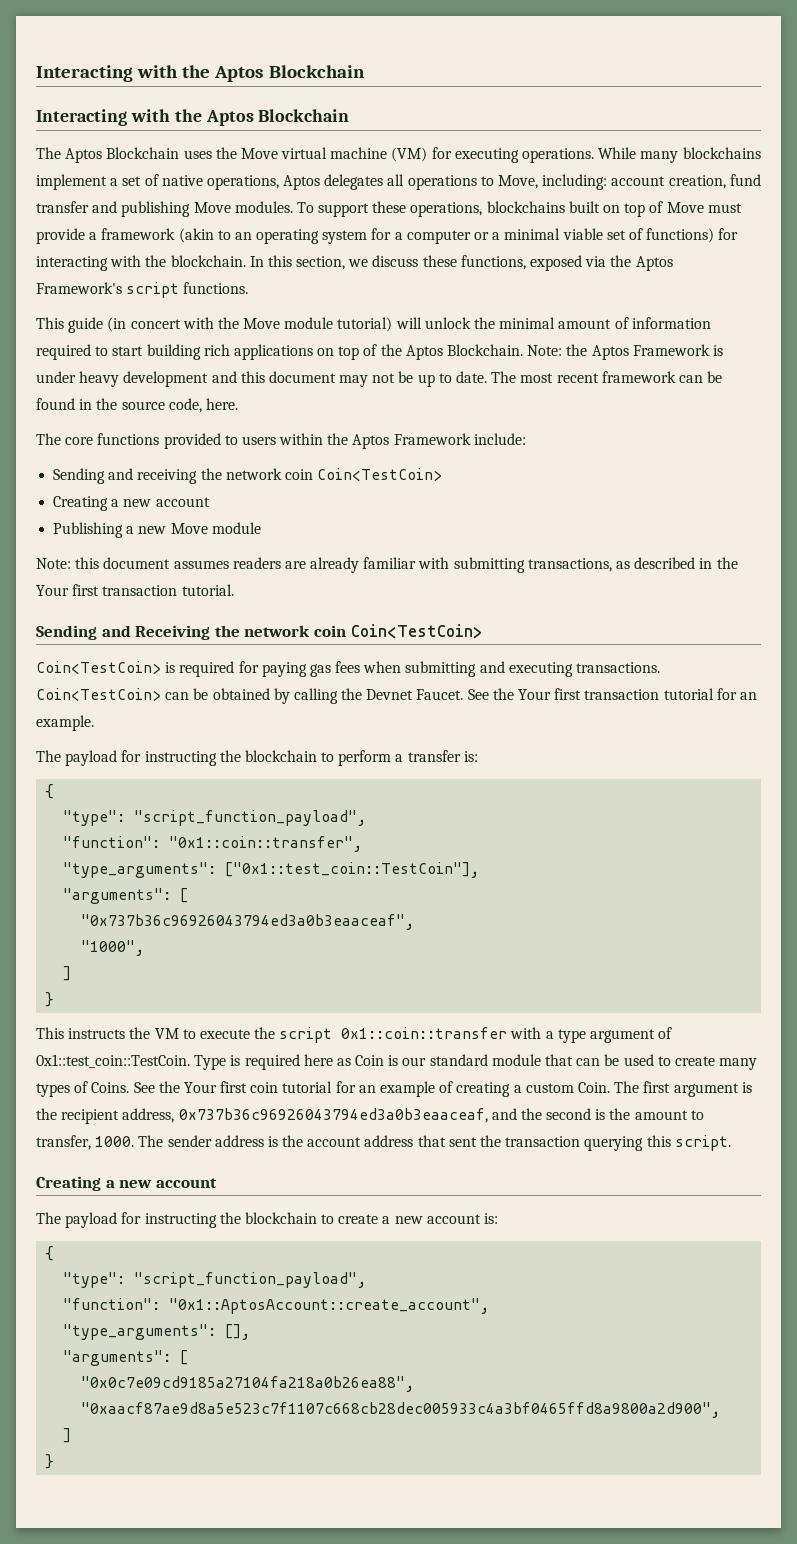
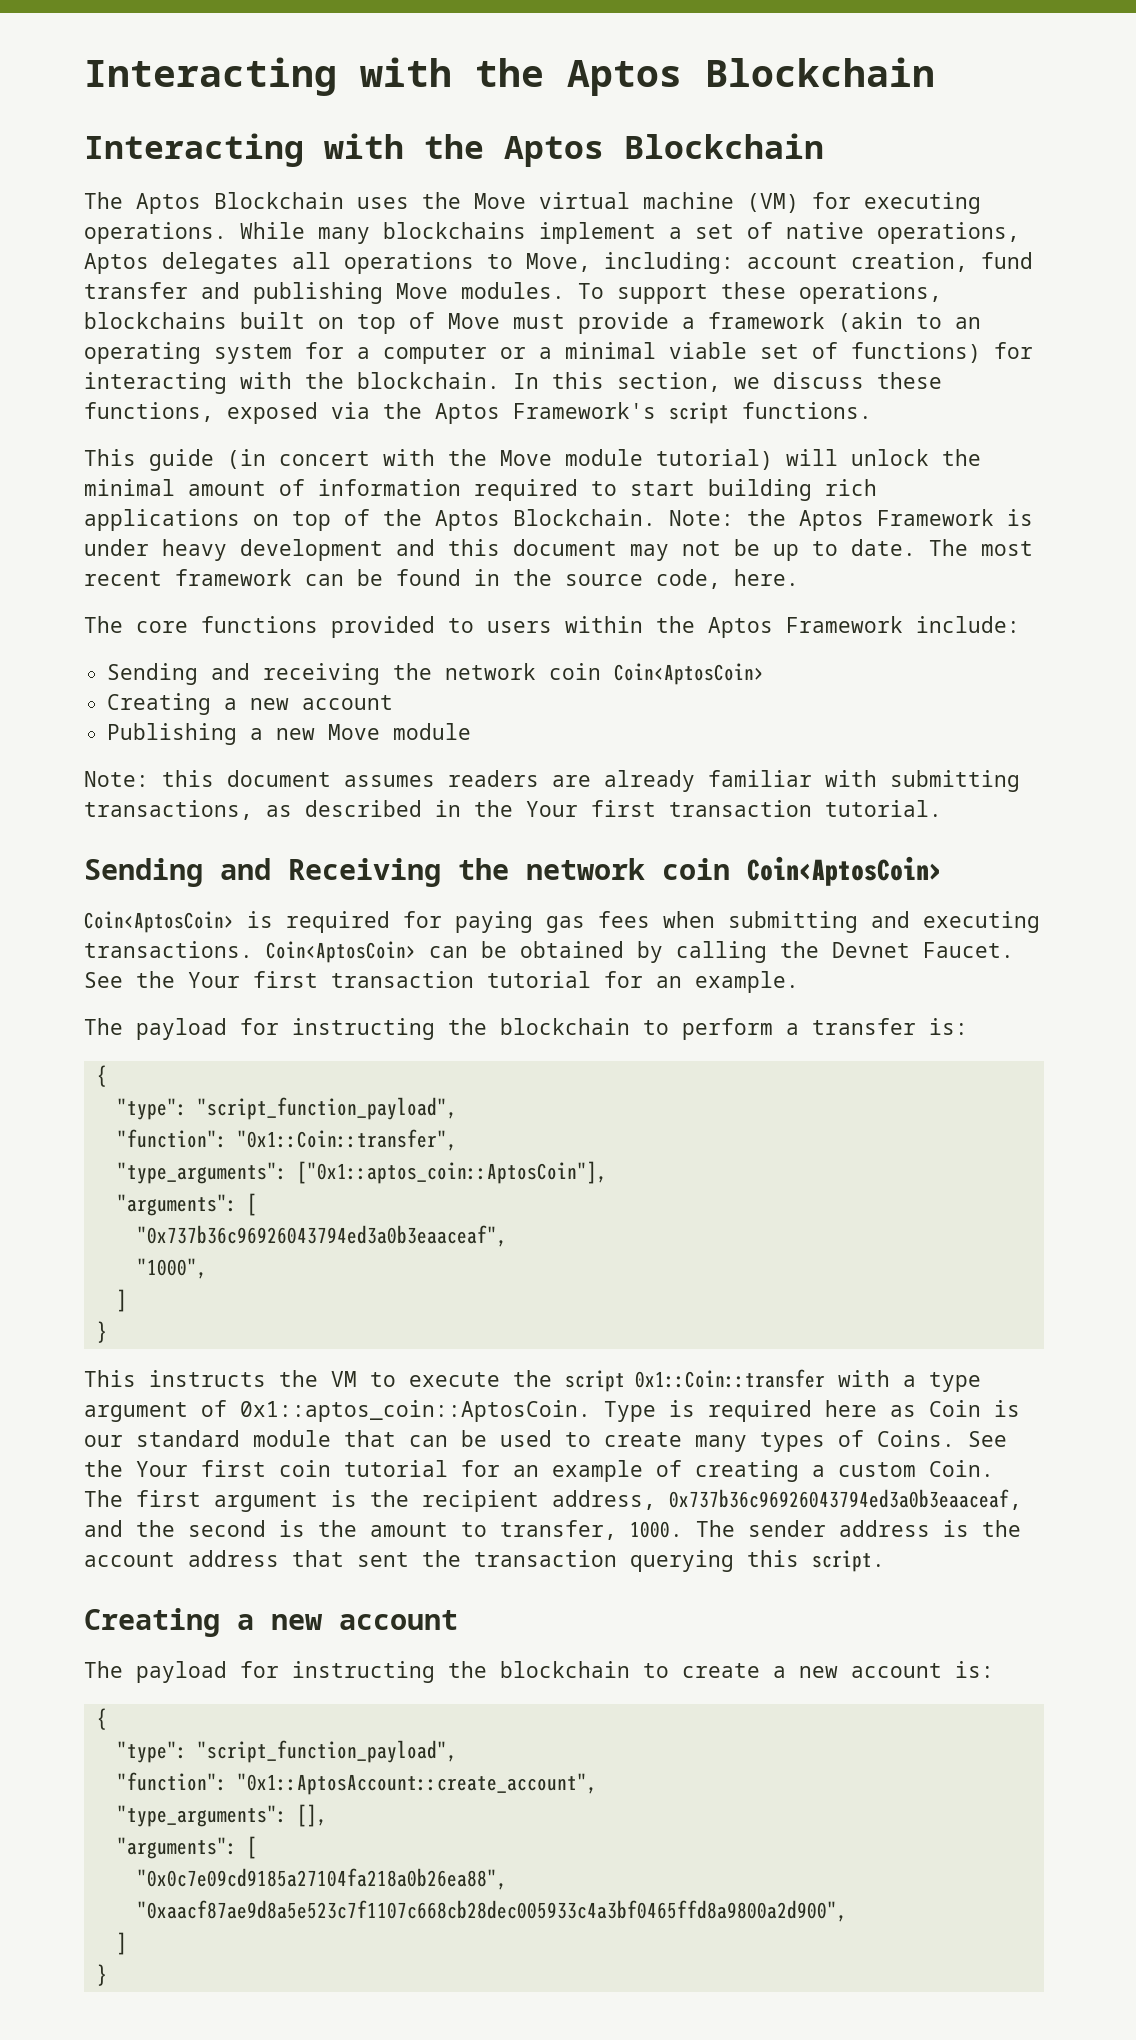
[317,468,443,481] Coin<TestCoin> -> [614,663,765,685] Coin<AptosCoin>
[350,624,483,639] [36,661,161,674] Coin<TestCoin> // Coin<TestCoin> -> [747,856,942,886] [84,911,234,933] Coin<AptosCoin> // Coin<AptosCoin>
[36,688,161,701] Coin<TestCoin> -> [266,941,416,963] Coin<AptosCoin>
[169,836,363,852] [63,862,480,878] "0x1::coin::transfer", // "type_arguments": ["0x1::test_coin::TestCoin"], -> [236,1129,457,1151] [116,1161,607,1184] "0x1::Coin::transfer", // "type_arguments": ["0x1::aptos_coin::AptosCoin"],
[341,1027,508,1039] 0x1::coin::transfer -> [635,1369,825,1388] 0x1::Coin::transfer
[36,1054,190,1068] 0x1::test_coin::TestCoin. -> [240,1400,591,1422] 0x1::aptos_coin::AptosCoin.

